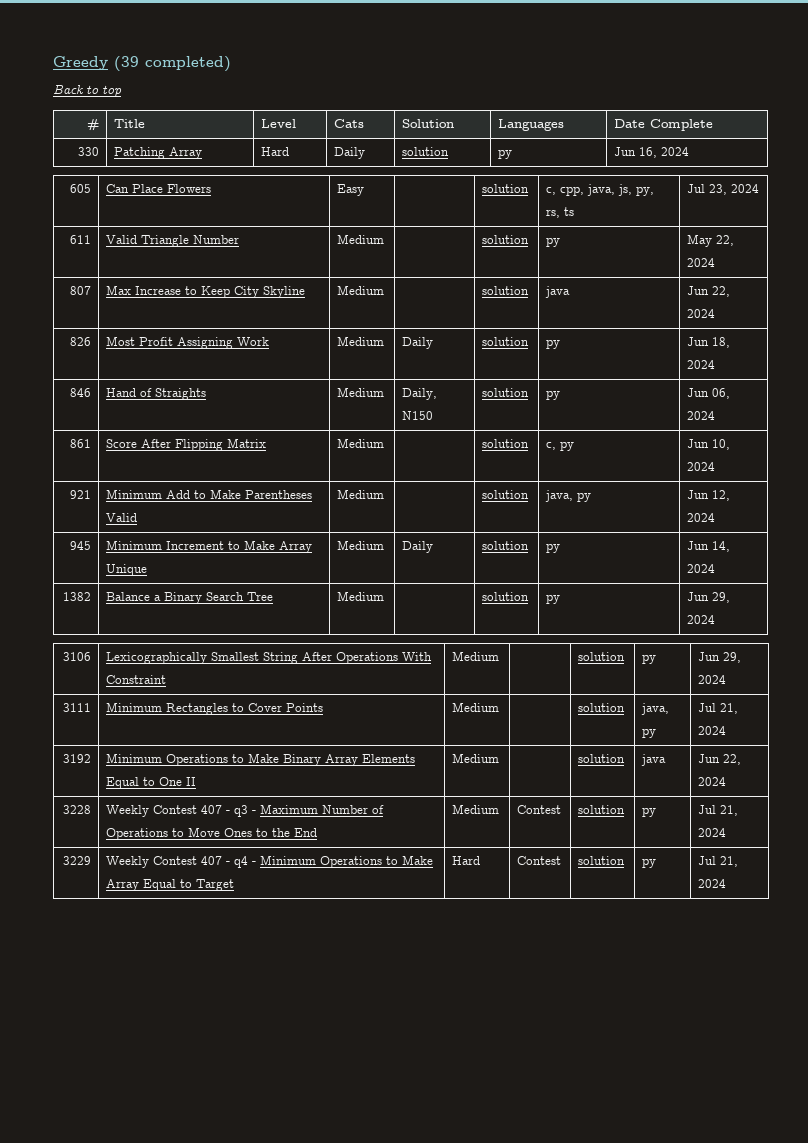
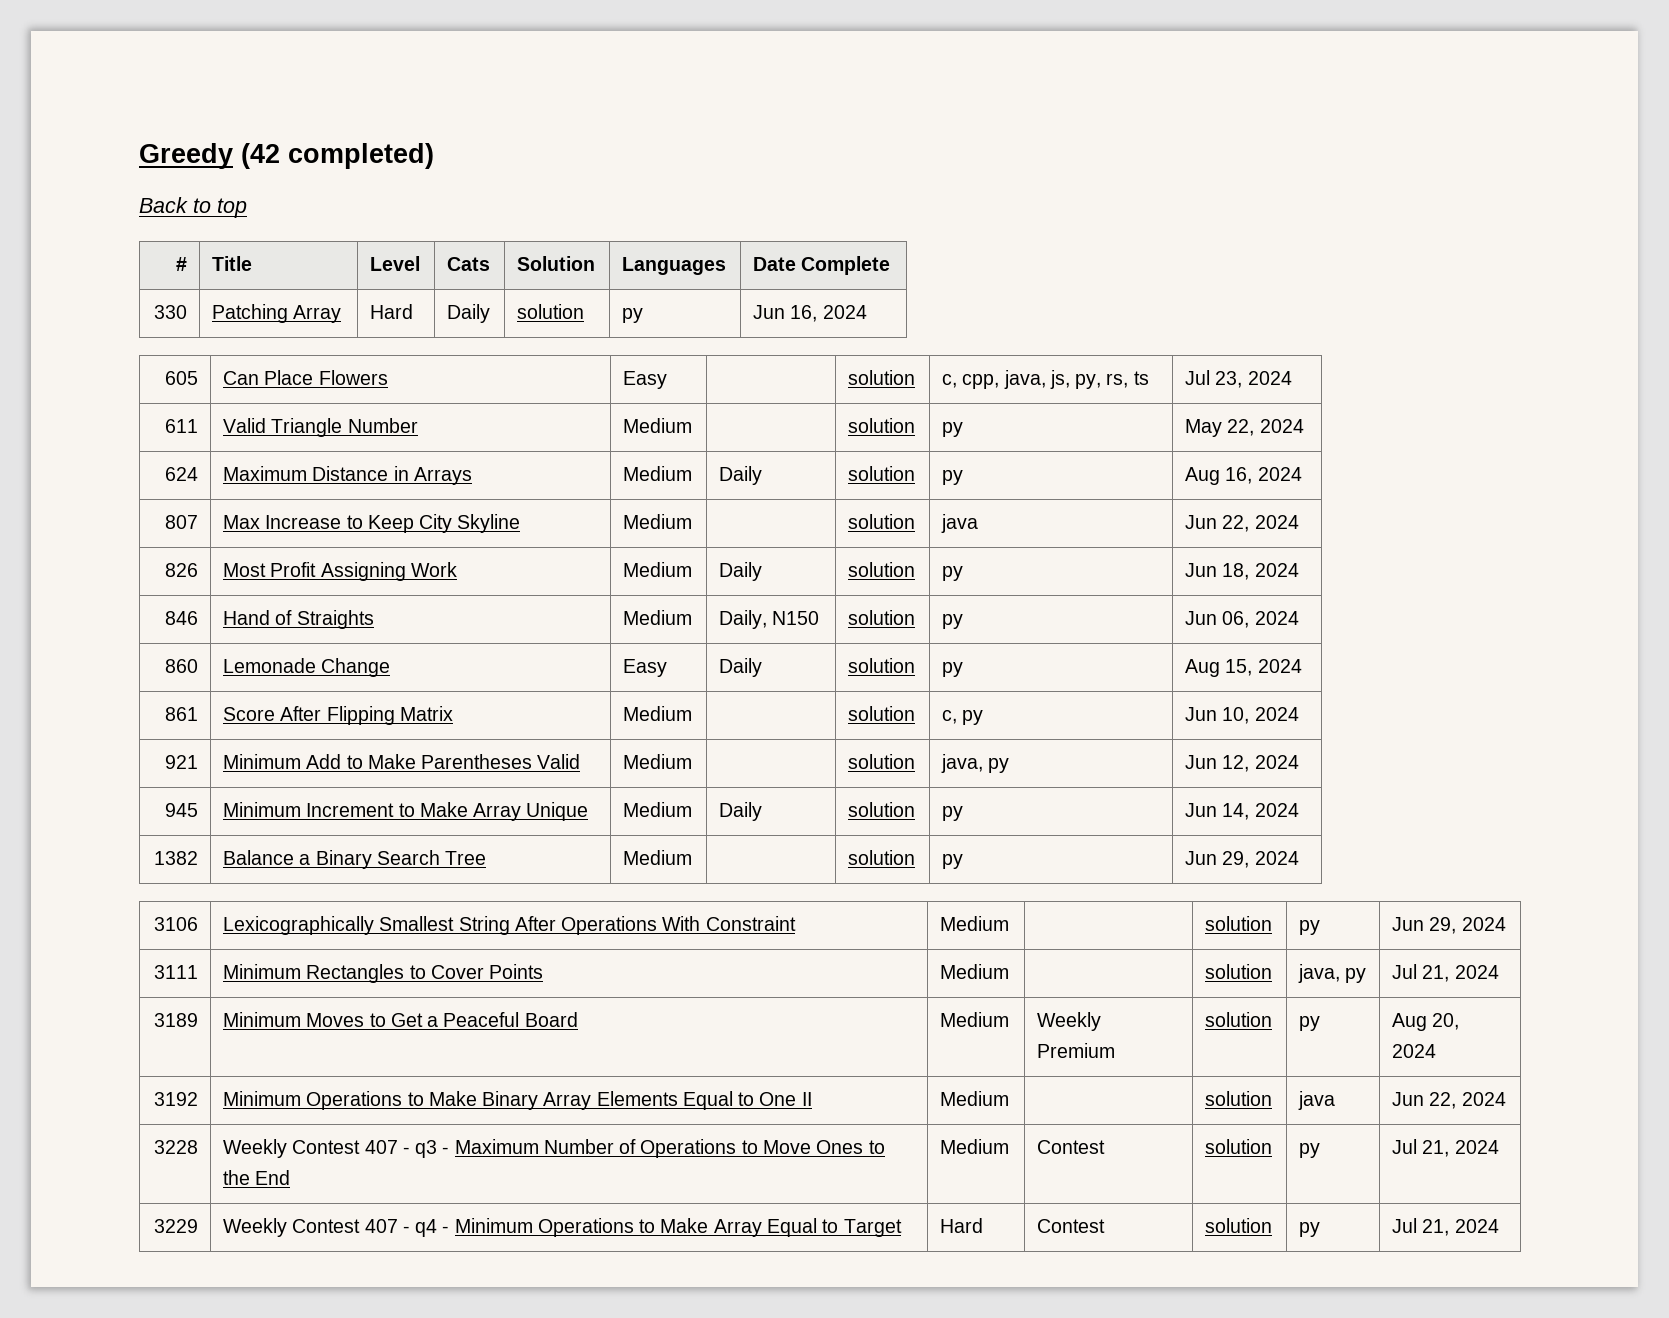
[114,56,139,71] (39 -> [241,143,280,169] (42
(716, 262) none -> [164,467,198,481] [223,466,472,485] [623,466,693,481] [719,466,763,485] [848,466,916,481] [942,470,964,485] [1185,467,1302,485] // 624 | Maximum Distance in Arrays | Medium | Daily | solution | py | Aug 16, 2024
(716, 415) none -> [164,659,198,673] [223,658,391,677] [623,659,668,677] [719,658,763,677] [848,658,916,673] [942,662,964,677] [1185,659,1302,677] // 860 | Lemonade Change | Easy | Daily | solution | py | Aug 15, 2024
(727, 730) none -> [153,1013,198,1027] [223,1012,578,1027] [940,1012,1010,1027] [1037,1012,1102,1031] [1037,1043,1116,1058] [1205,1012,1273,1027] [1299,1016,1321,1031] [1392,1013,1460,1031] [1392,1044,1437,1058] // 3189 | Minimum Moves to Get a Peaceful Board | Medium | Weekly Premium | solution | py | Aug 20, 2024

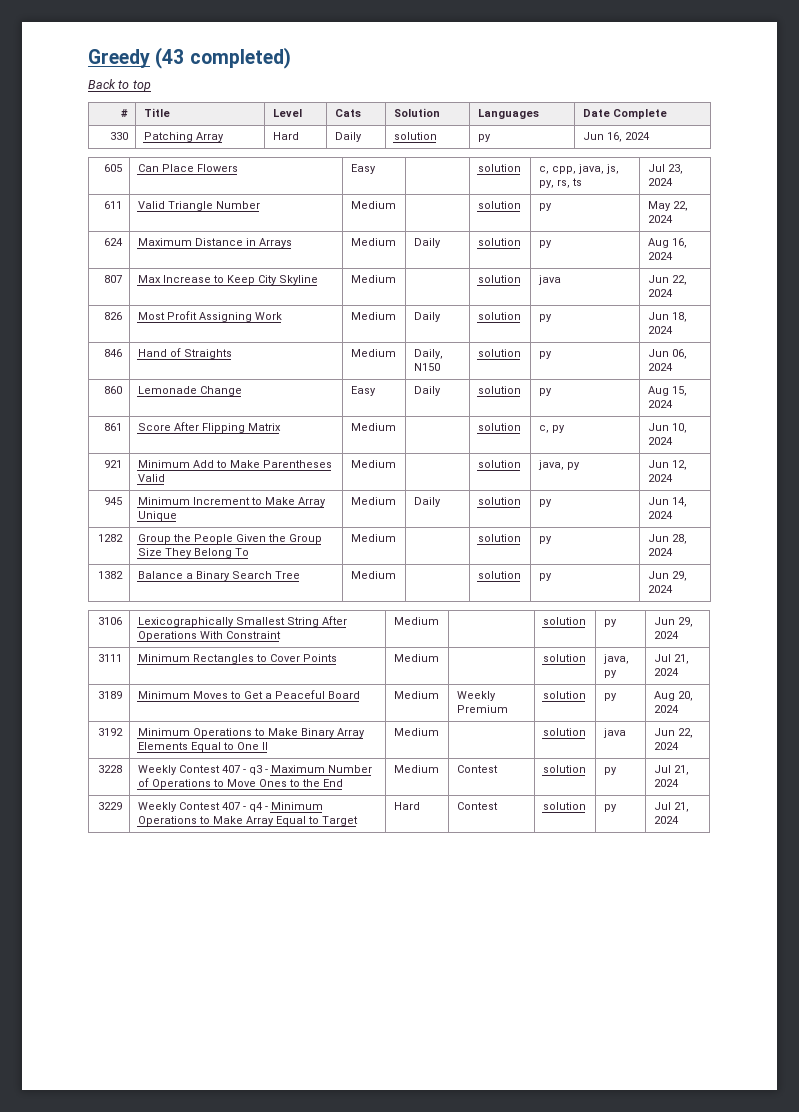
[241,143,280,169] (42 -> [155,47,185,69] (43
(1299, 810) none -> [97,534,123,542] [137,534,322,544] [137,548,249,558] [350,534,396,542] [477,534,521,542] [538,536,552,544] [647,534,687,544] [647,548,673,556] // 1282 | Group the People Given the Group Size They Belong To | Medium | | solution | py | Jun 28, 2024

